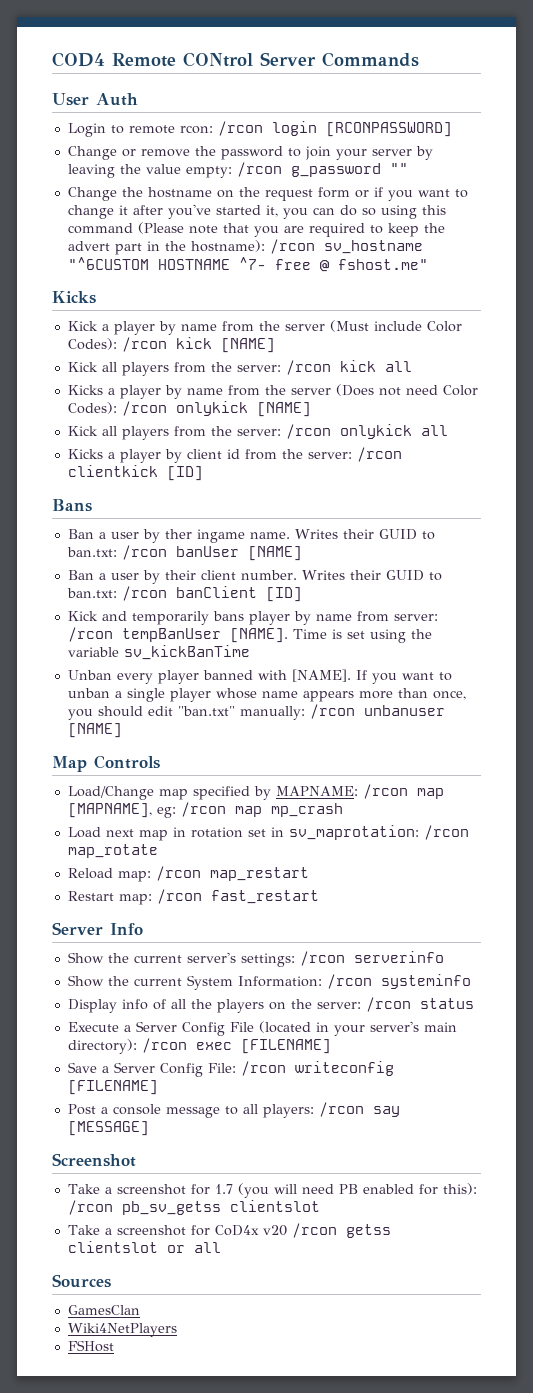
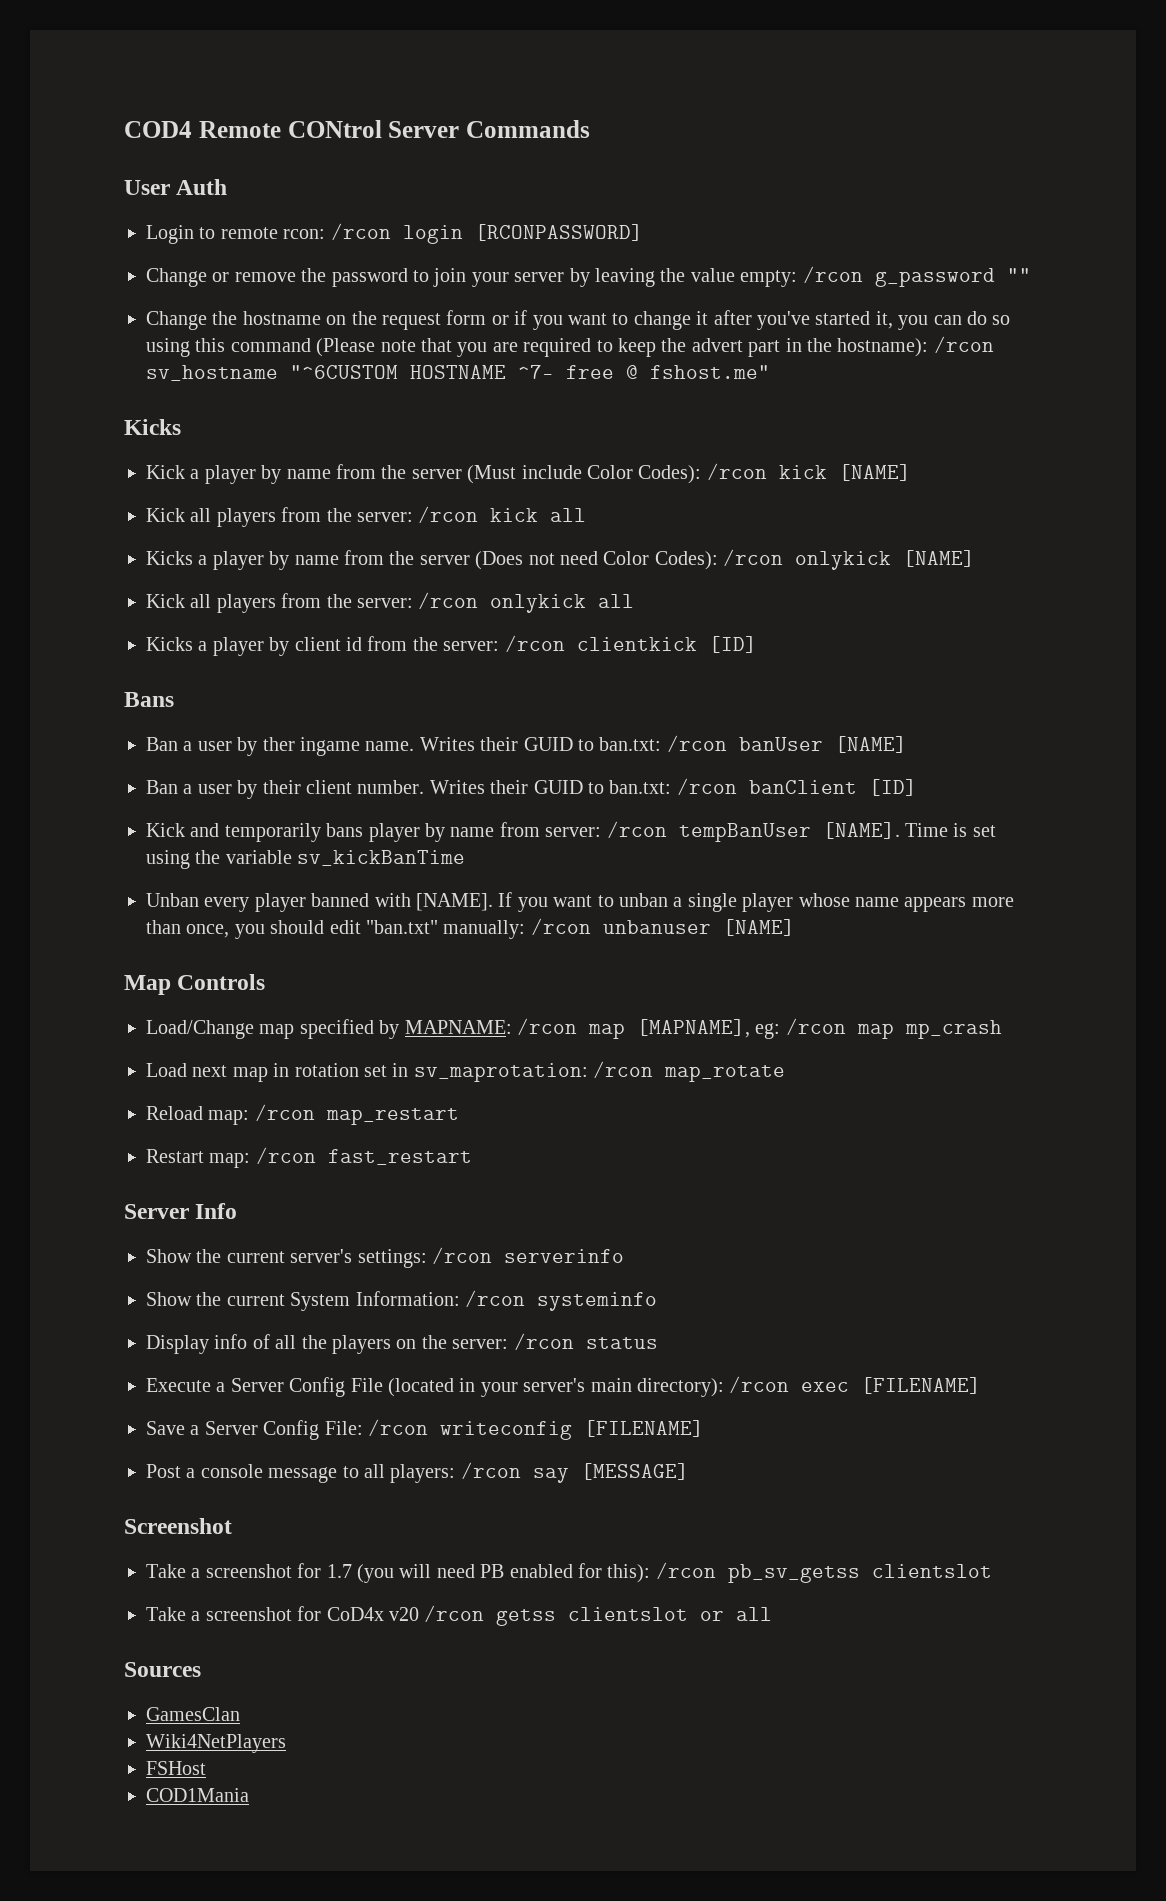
(114, 1346) none -> [146,1788,249,1802] // COD1Mania

